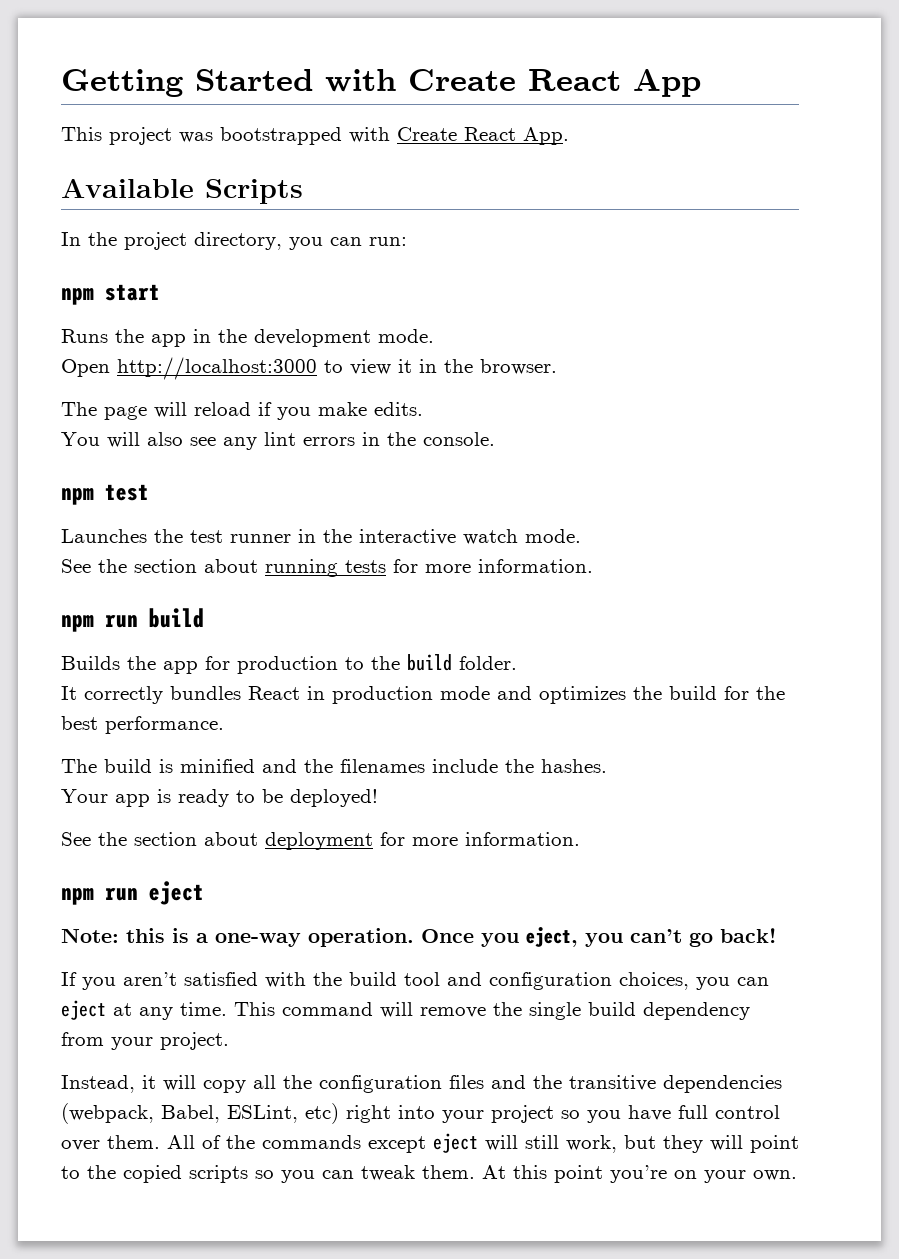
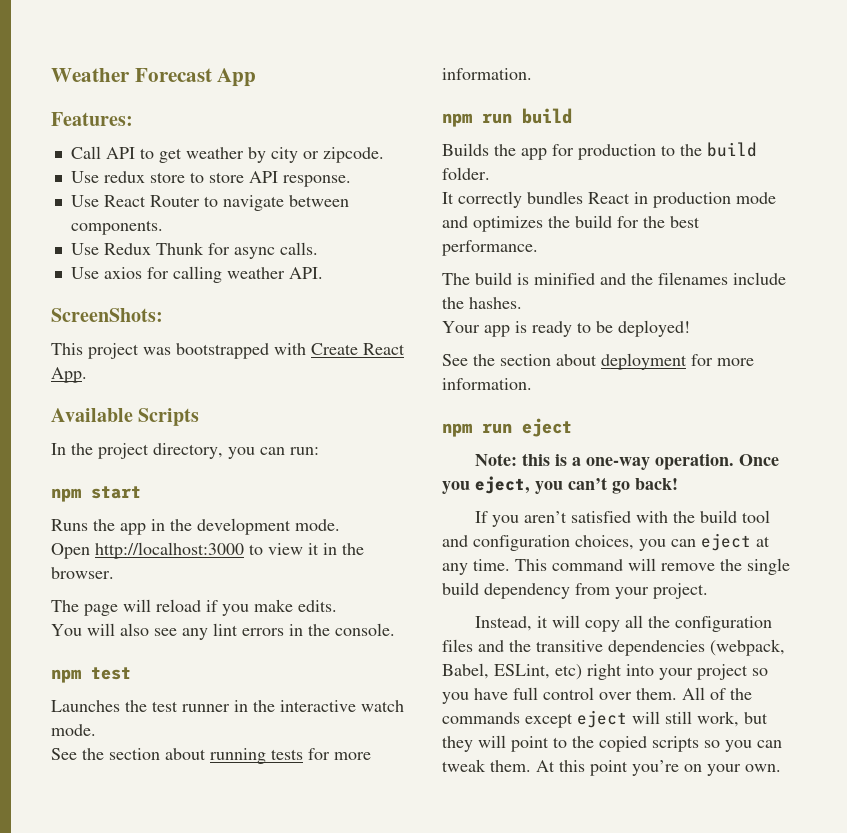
[61,69,701,97] Getting Started with Create React App -> [51,68,257,87] [51,112,133,126] [70,146,384,163] [70,171,351,187] [70,195,349,211] [70,220,163,235] [70,242,318,259] [70,266,323,283] [51,308,163,322] Weather Forecast App // Features: // Call API to get weather by city or zipcode. // Use redux store to store API response. // Use React Router to navigate between components. // Use Redux Thunk for async calls. // Use axios for calling weather API. // ScreenShots:

